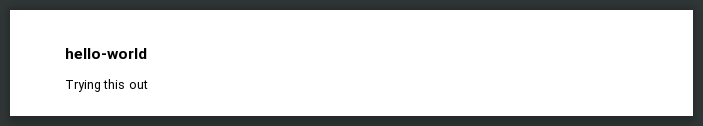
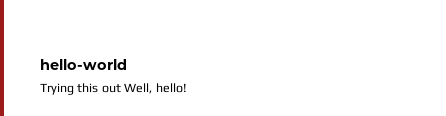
(148, 84) none -> [124,83,187,94] Well, hello!

